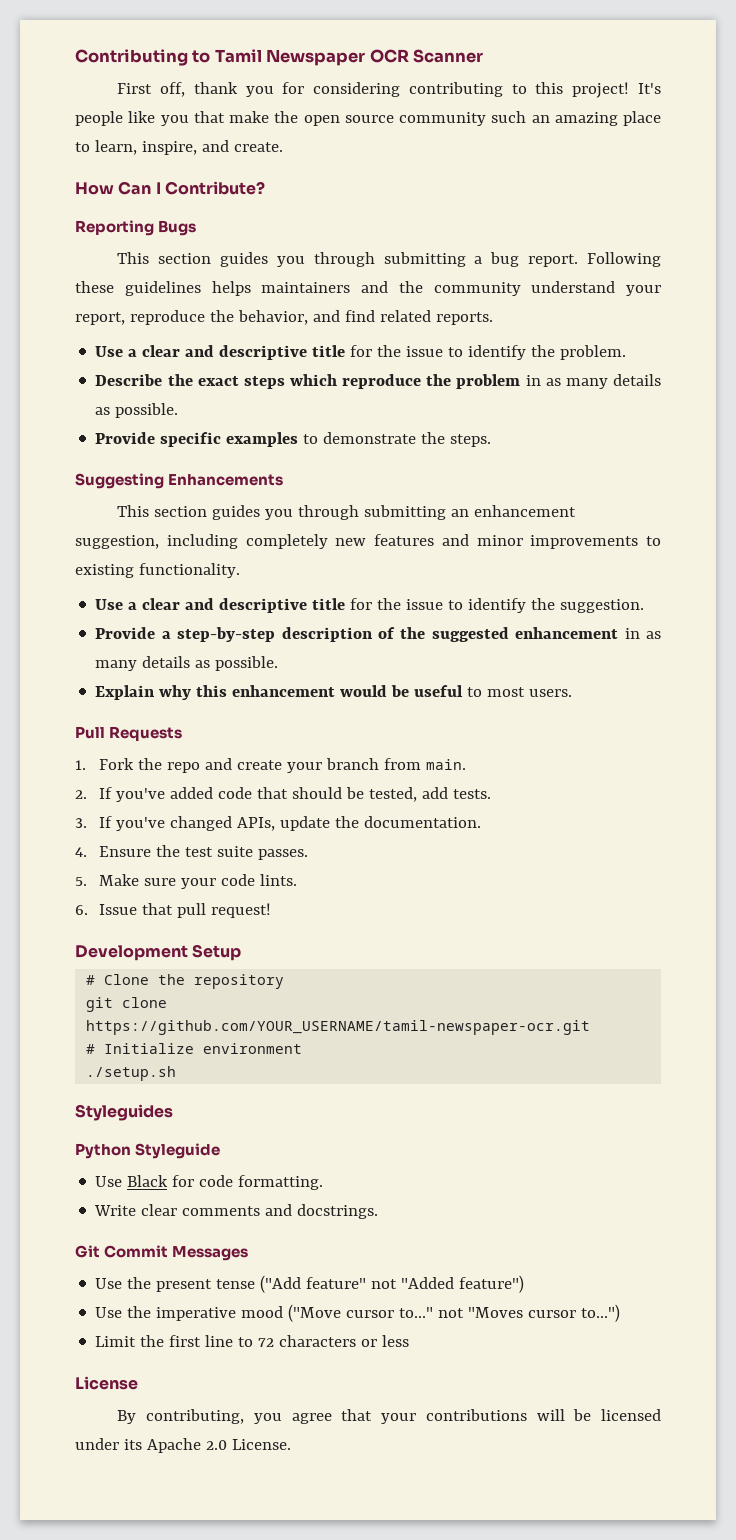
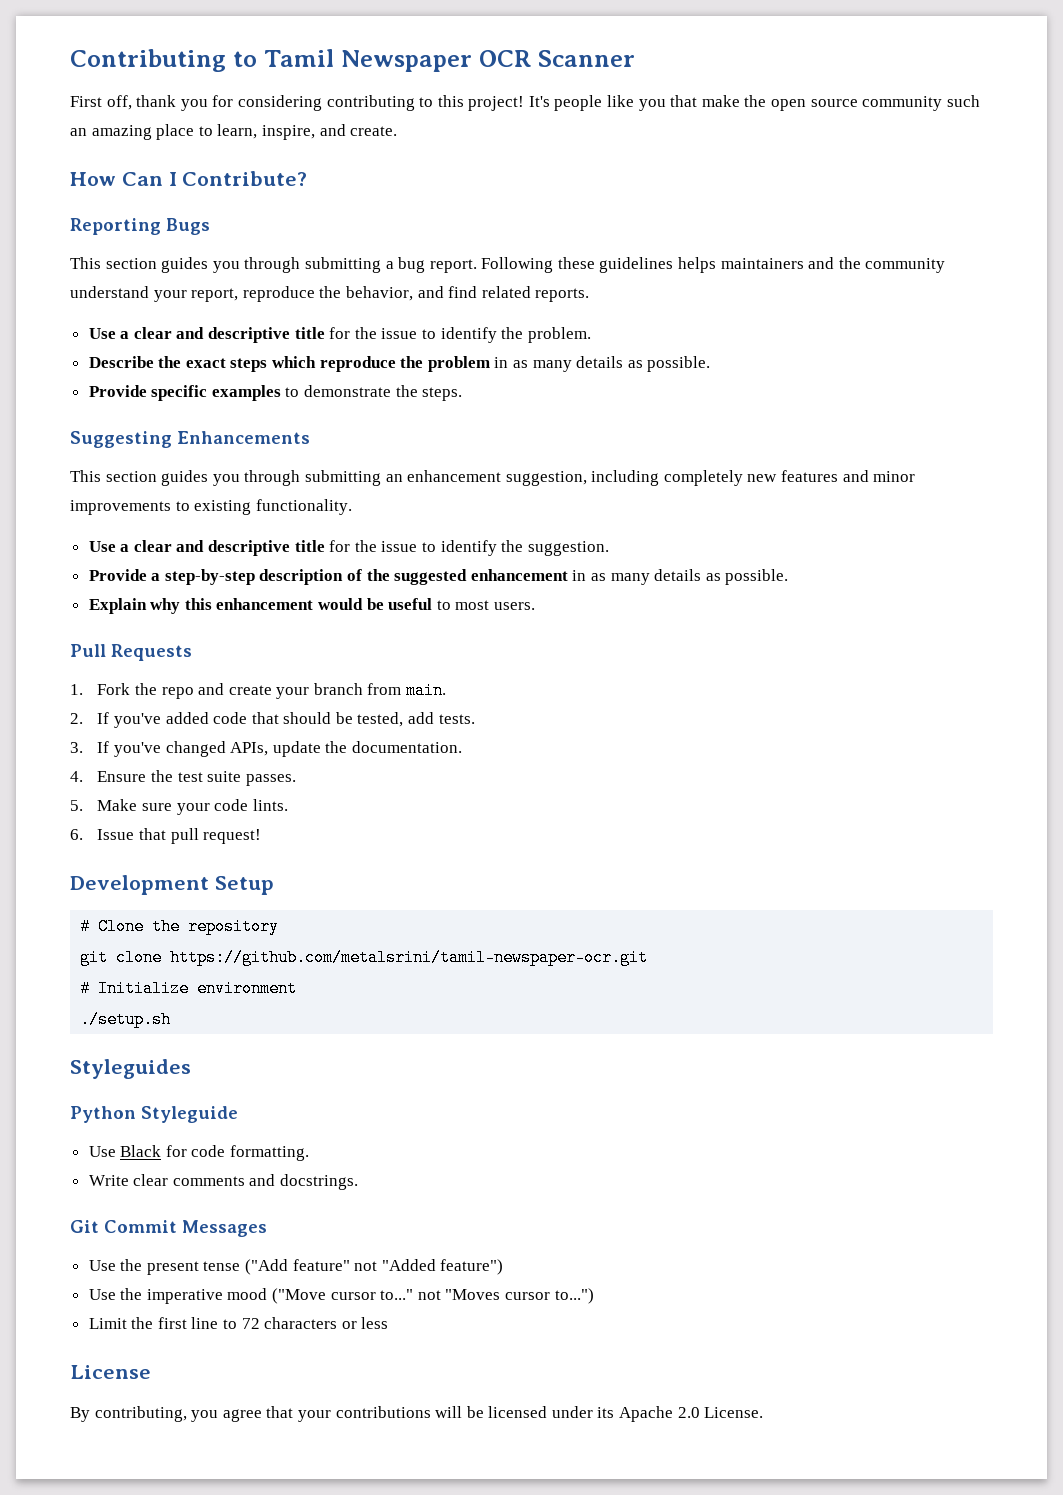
[86,1020,591,1035] https://github.com/YOUR_USERNAME/tamil-newspaper-ocr.git -> [170,949,649,966] https://github.com/metalsrini/tamil-newspaper-ocr.git

